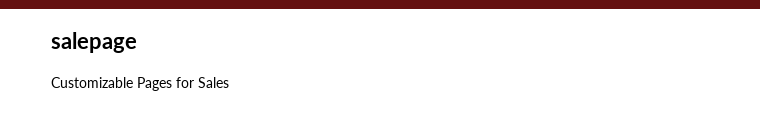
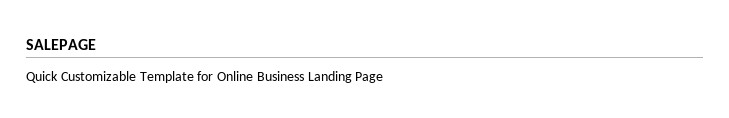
[51,32,137,53] [51,77,229,91] salepage // Customizable Pages for Sales -> [26,39,96,50] [26,71,384,83] SALEPAGE // Quick Customizable Template for Online Business Landing Page

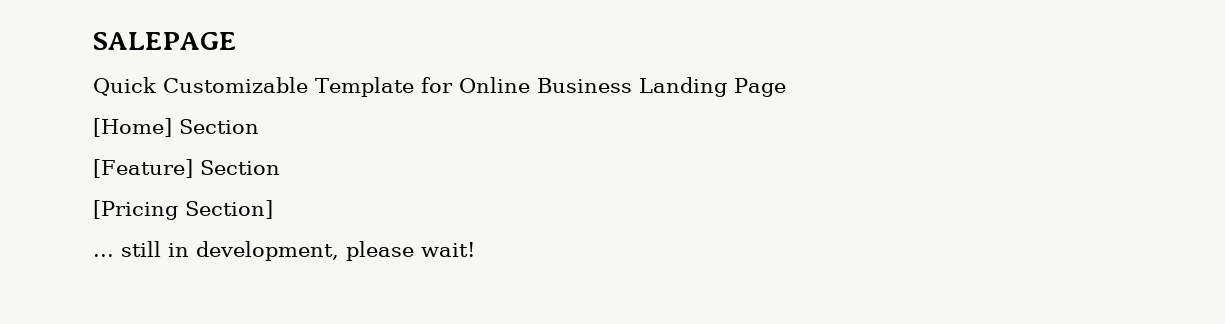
(384, 77) none -> [93,118,259,137] [93,159,280,178] [93,200,273,220] [93,241,475,261] // [Home] Section // [Feature] Section // [Pricing Section] // ... still in development, please wait!

